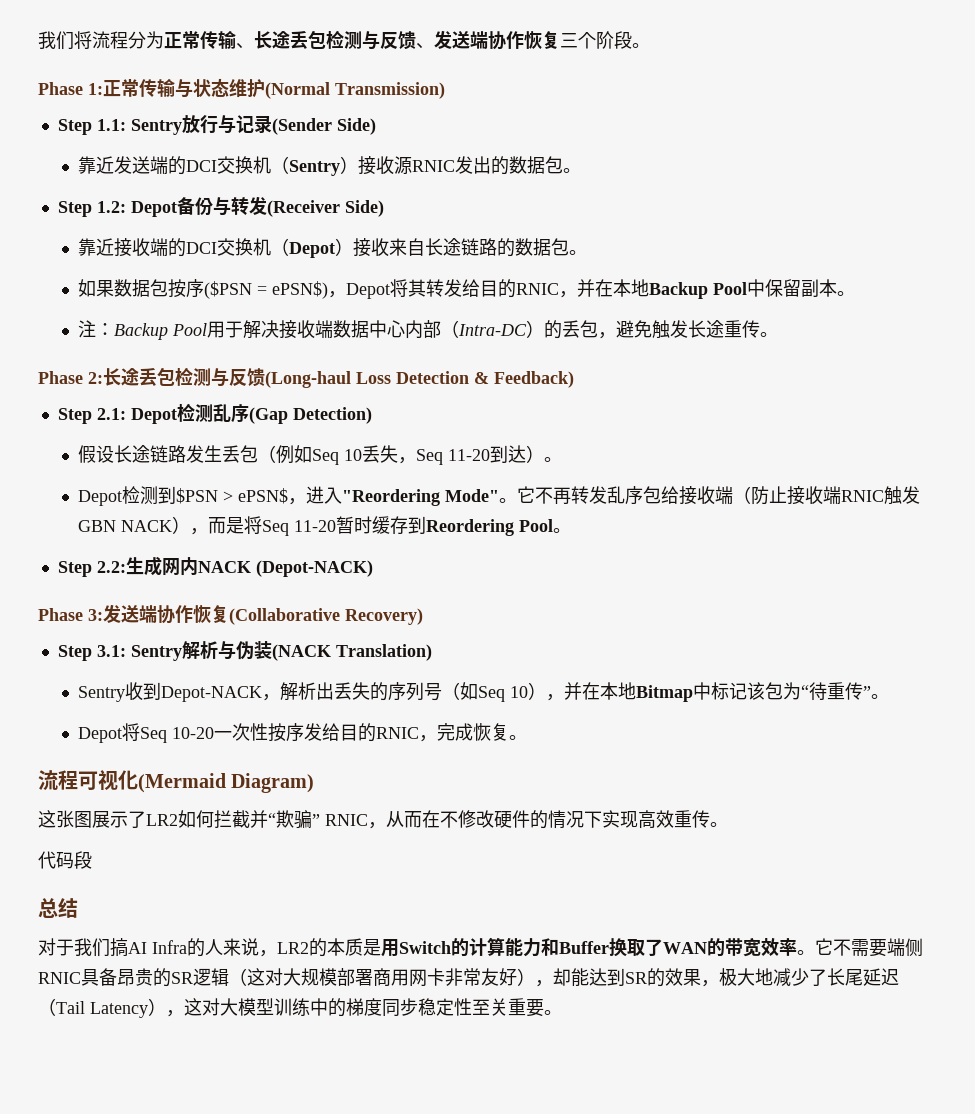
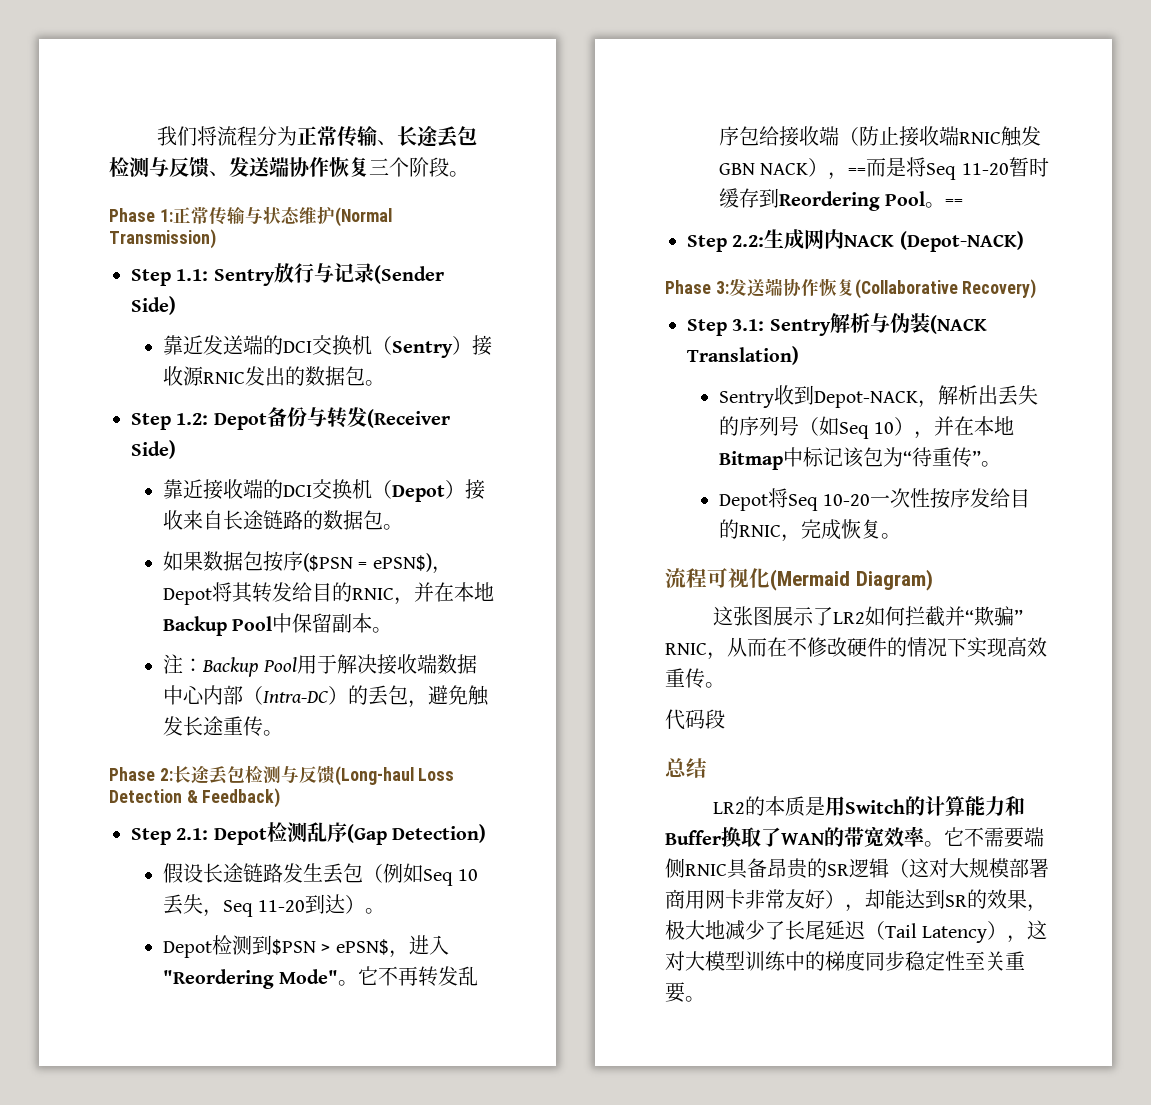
(209, 531) none -> [848,168,867,175] ==
(572, 530) none -> [945,199,964,206] ==
[38,938,277,957] 对于我们搞AI Infra的人来说， -> (707, 768) none

